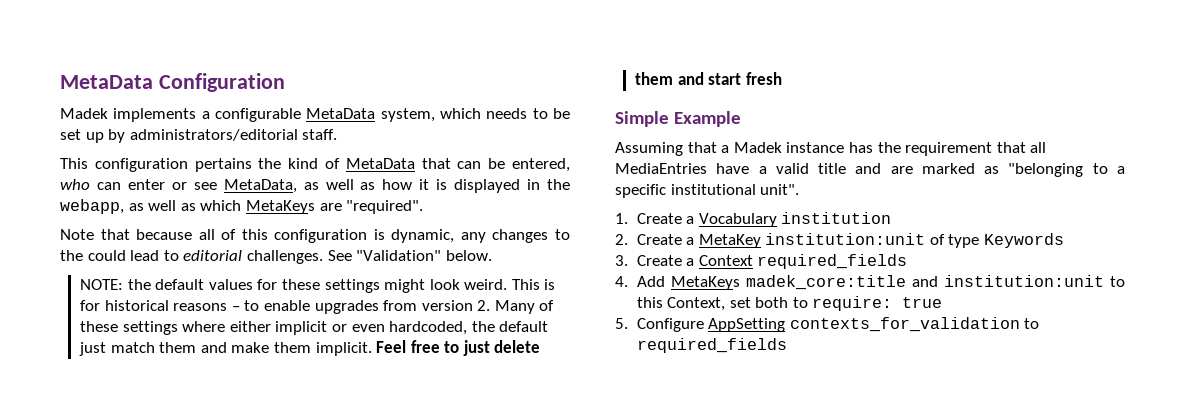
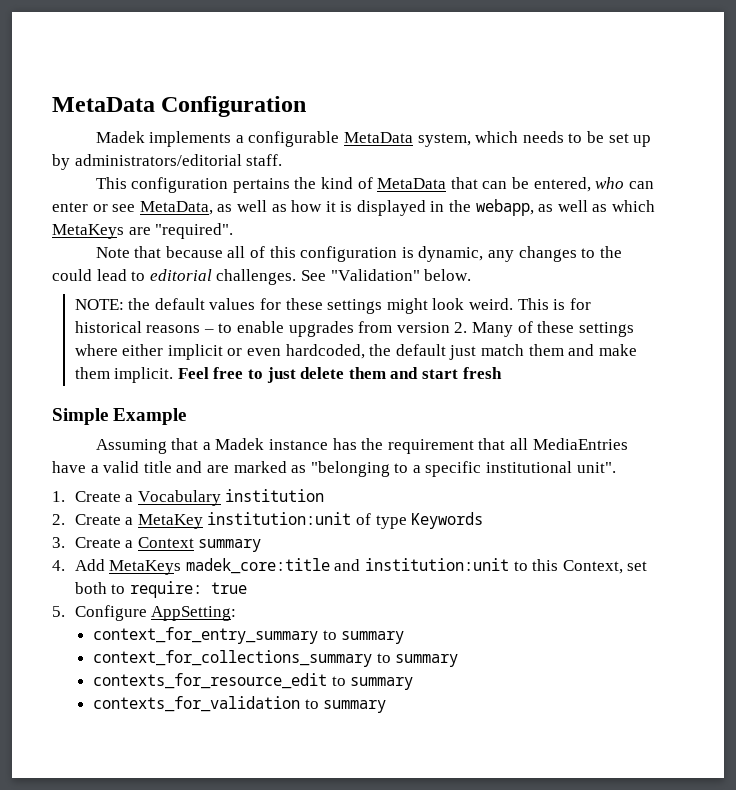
[757,254,908,269] required_fields -> [198,539,262,552] summary
[708,318,786,332] AppSetting -> [151,606,237,621] [93,627,405,644] [93,650,459,667] [93,673,414,690] AppSetting: // context_for_entry_summary to summary // context_for_collections_summary to summary // contexts_for_resource_edit to summary //
[636,338,787,353] required_fields -> [323,700,387,713] summary

